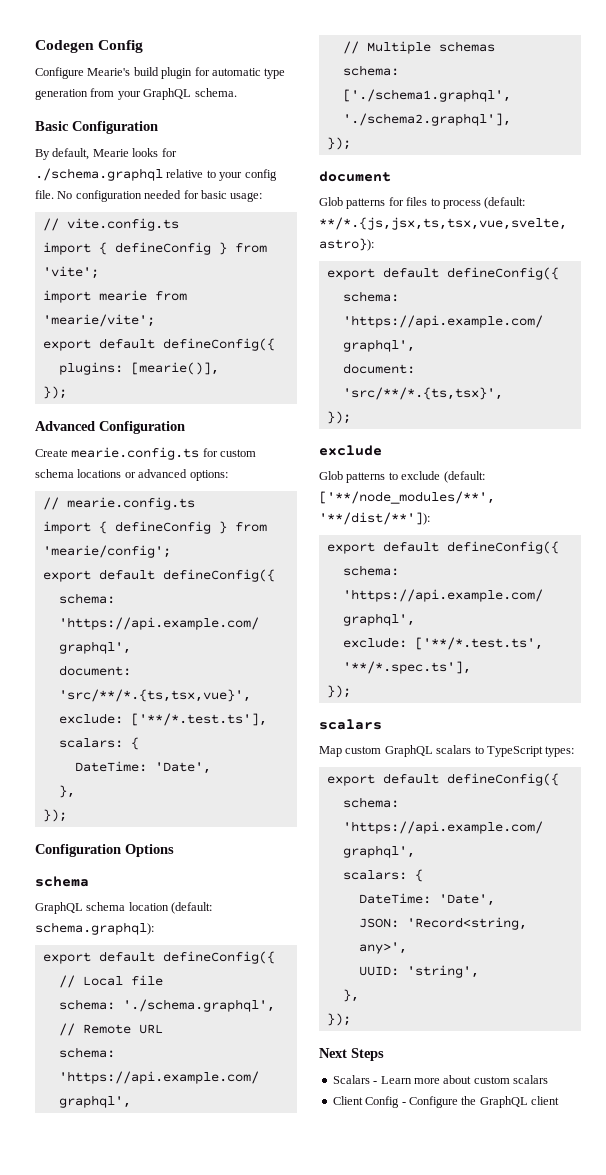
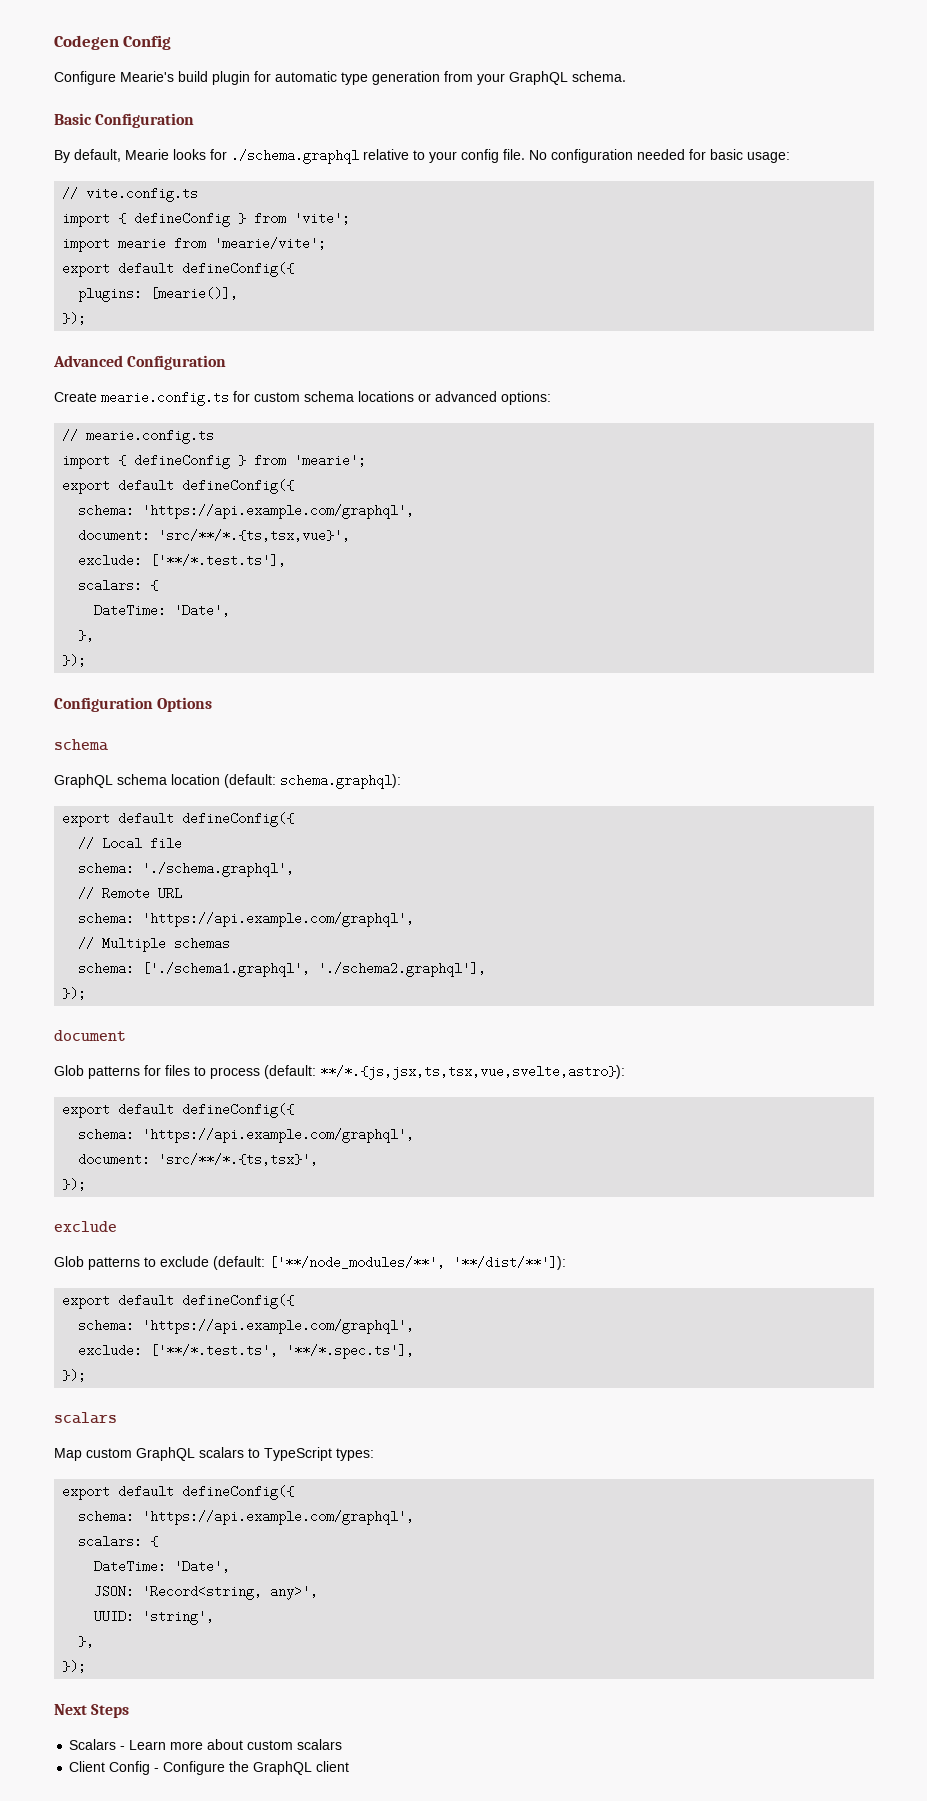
[42,545,171,558] 'mearie/config'; -> [294,454,367,467] 'mearie';

